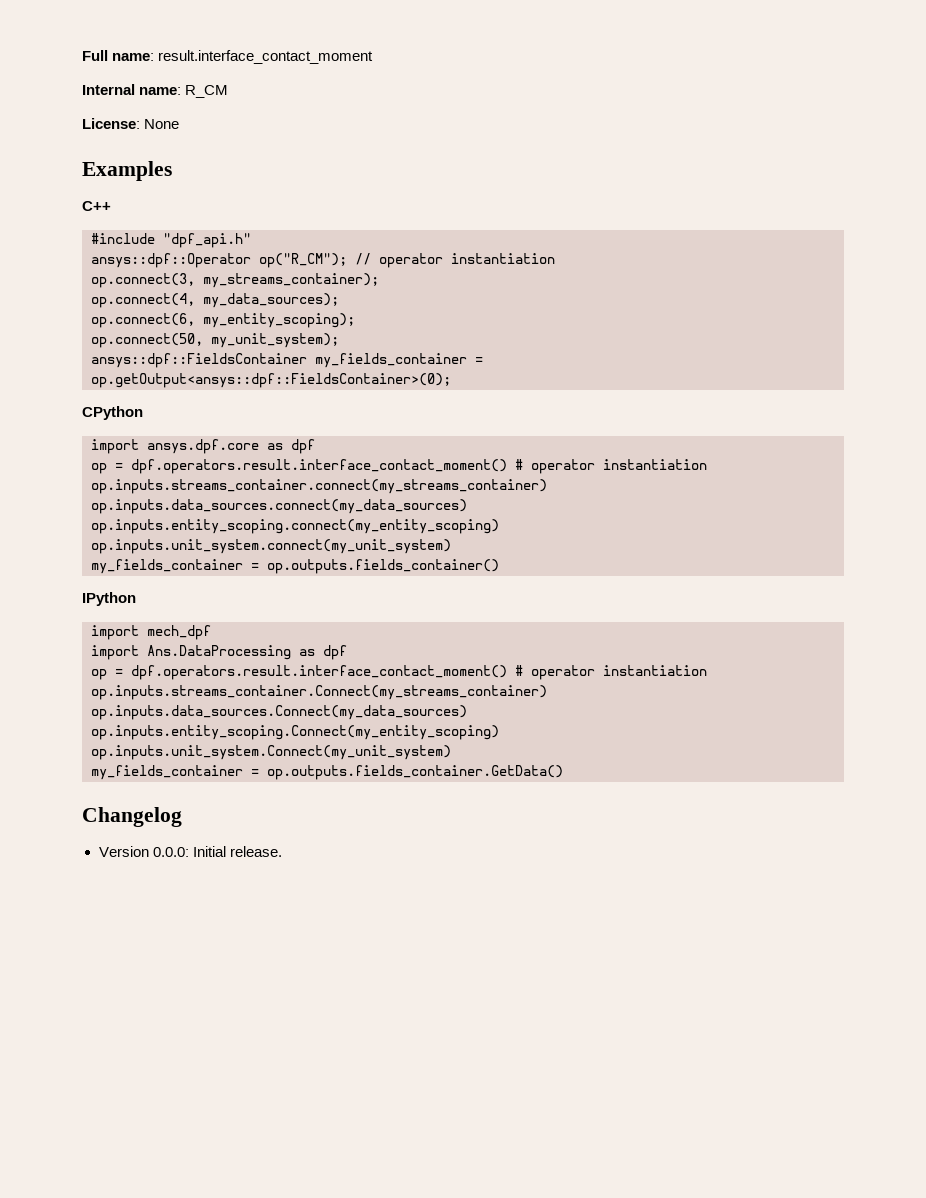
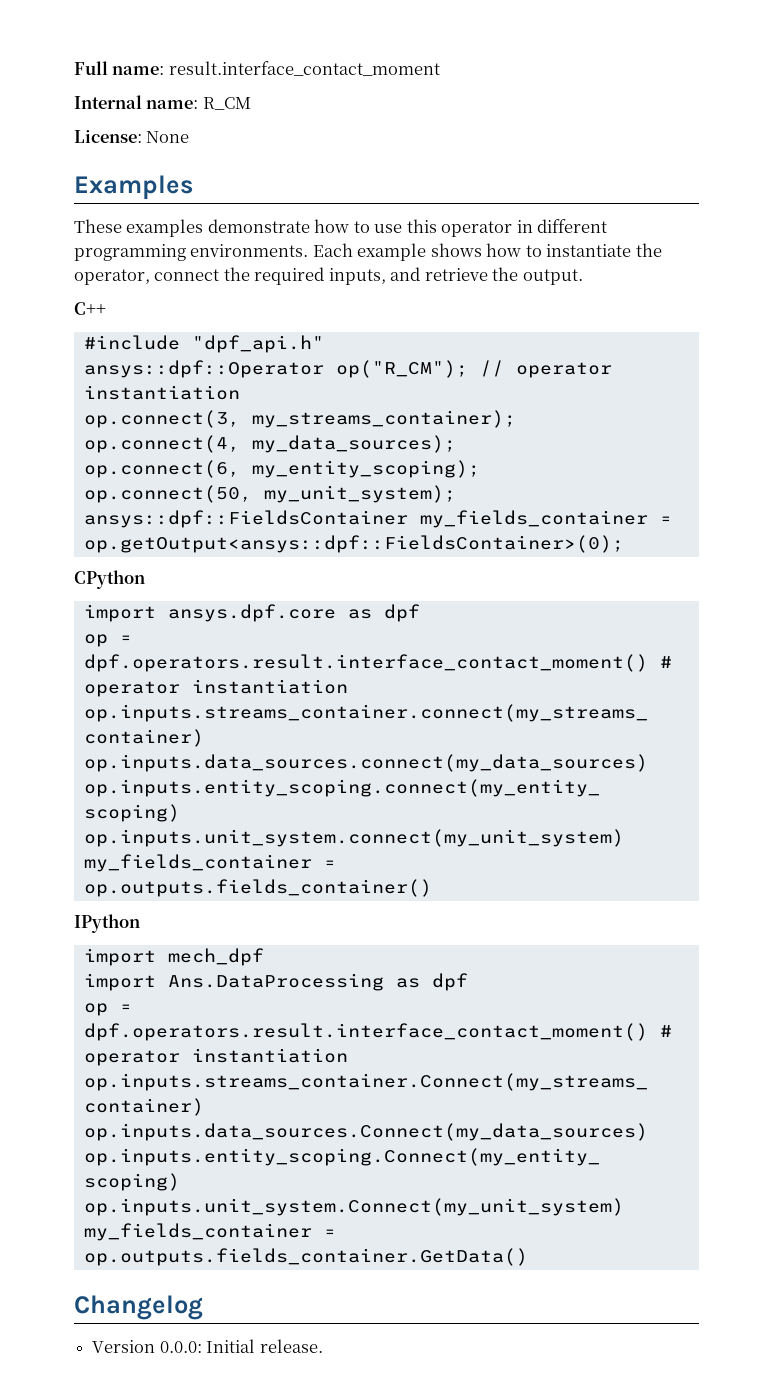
(172, 171) none -> [74,219,608,237] [74,243,662,261] [74,267,583,285] // These examples demonstrate how to use this operator in different programming environments. Each example shows how to instantiate the operator, connect the required inputs, and retrieve the output.

